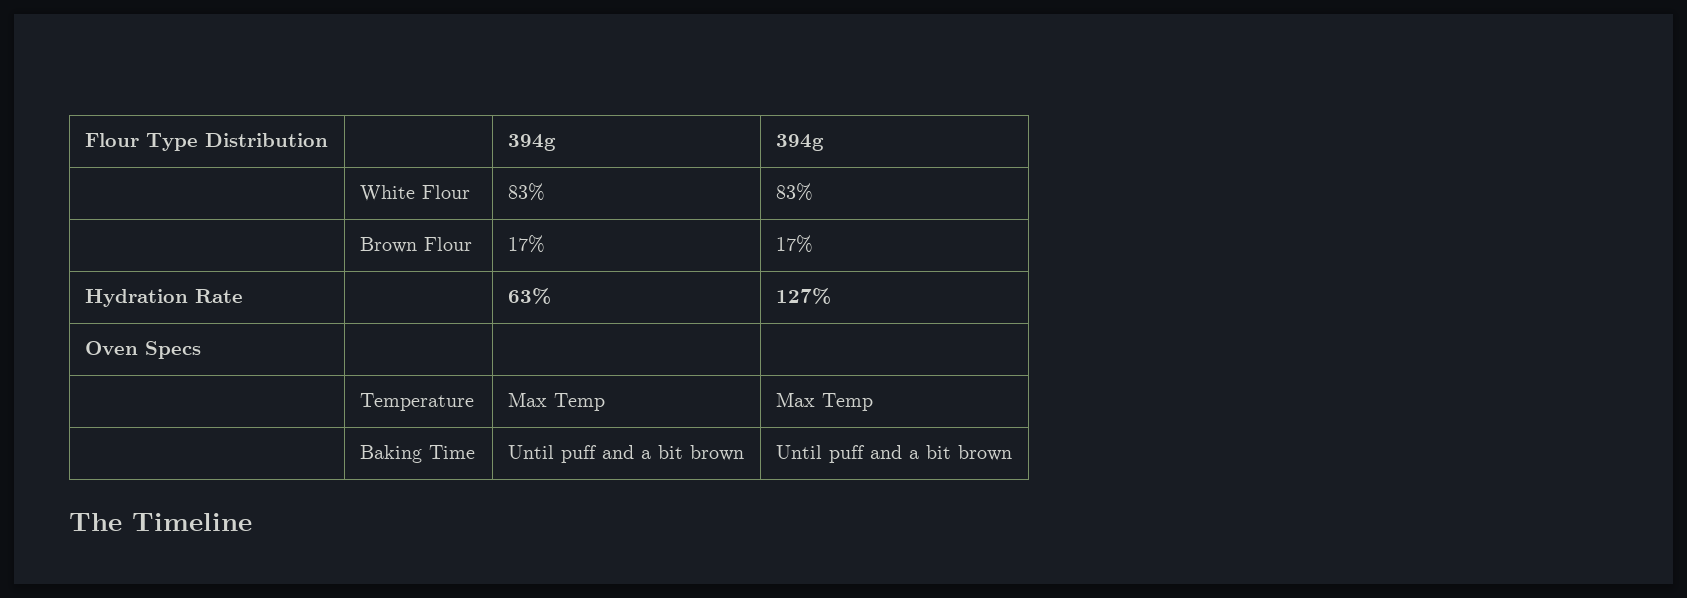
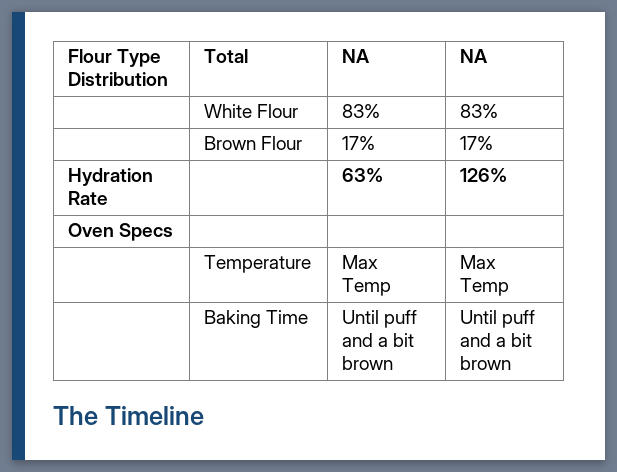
[507,134,556,151] [775,134,824,151] | 394g | 394g -> [203,49,248,63] [341,49,370,63] [459,49,488,63] Total | NA | NA
[775,288,831,304] 127% -> [459,168,507,182] 126%

